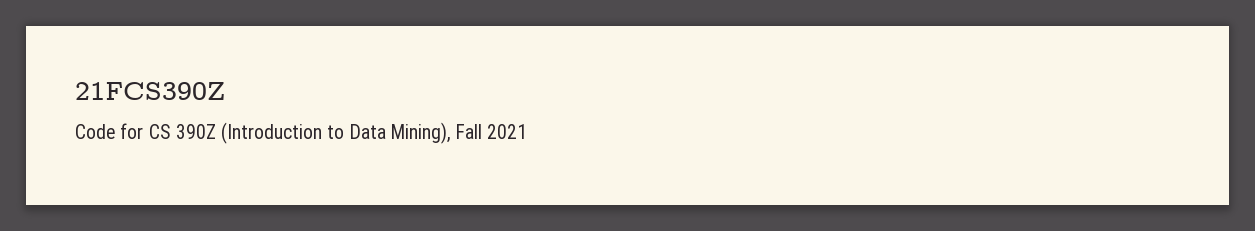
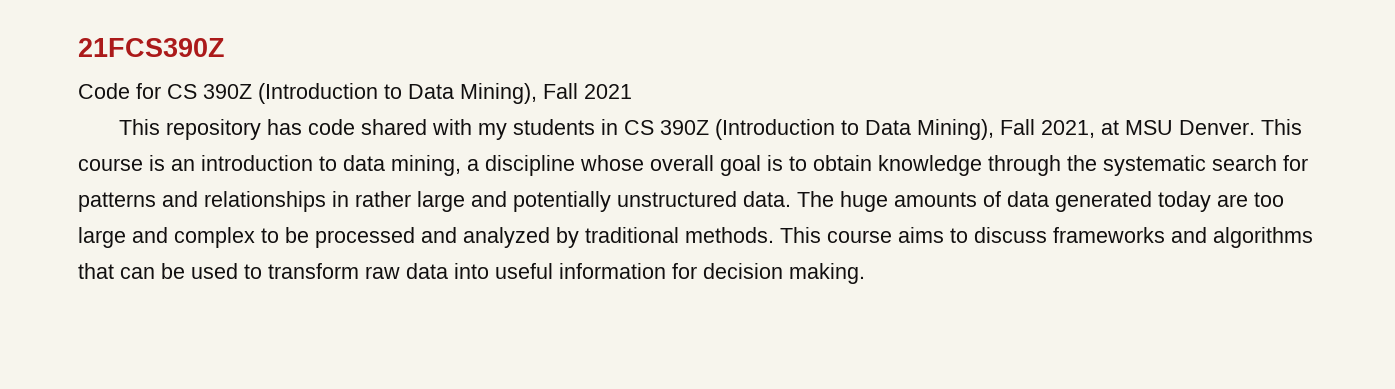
(528, 131) none -> [118,119,1302,140] [78,155,1308,176] [78,191,1284,212] [78,227,1313,248] [78,263,865,284] // This repository has code shared with my students in CS 390Z (Introduction to Data Mining), Fall 2021, at MSU Denver. This course is an introduction to data mining, a discipline whose overall goal is to obtain knowledge through the systematic search for patterns and relationships in rather large and potentially unstructured data. The huge amounts of data generated today are too large and complex to be processed and analyzed by traditional methods. This course aims to discuss frameworks and algorithms that can be used to transform raw data into useful information for decision making.

